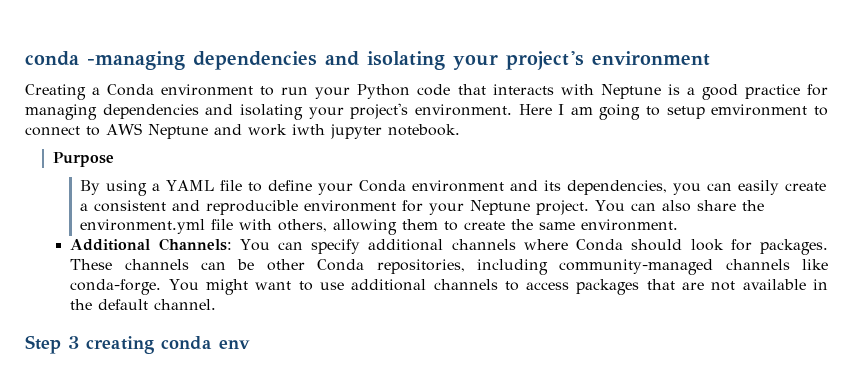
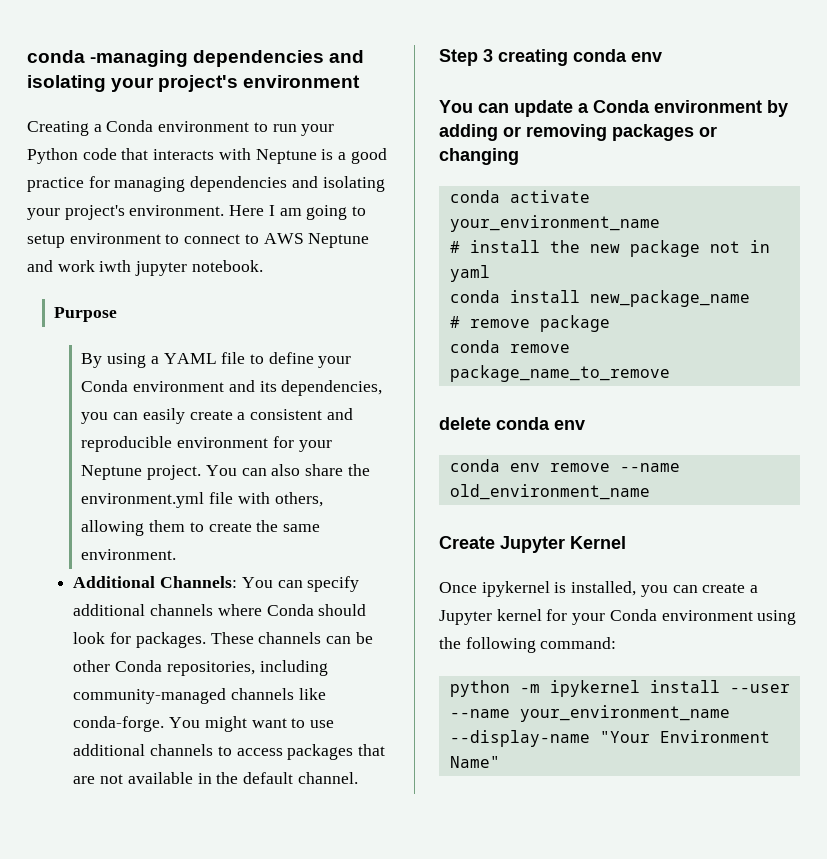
[711,104,808,116] emvironment -> [69,233,161,244] environment
(250, 344) none -> [439,100,788,117] [439,124,717,141] [439,148,519,165] [449,190,590,203] [449,215,660,232] [449,240,770,257] [449,265,490,282] [449,290,750,307] [449,315,610,332] [449,340,570,353] [449,365,670,382] [439,417,585,430] [449,459,680,472] [449,484,650,500] [439,536,626,553] [439,581,759,597] [439,609,797,625] [439,637,617,653] [449,680,790,697] [449,705,730,722] [449,730,770,747] [449,756,500,768] // You can update a Conda environment by adding or removing packages or changing // conda activate your_environment_name // # install the new package not in yaml // conda install new_package_name // # remove package // conda remove package_name_to_remove // delete conda env // conda env remove --name old_environment_name // Create Jupyter Kernel // Once ipykernel is installed, you can create a Jupyter kernel for your Conda environment using the following command: // python -m ipykernel install --user --name your_environment_name --display-name "Your Environment Name"

